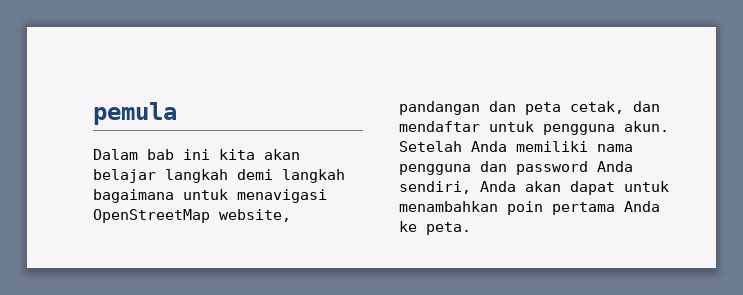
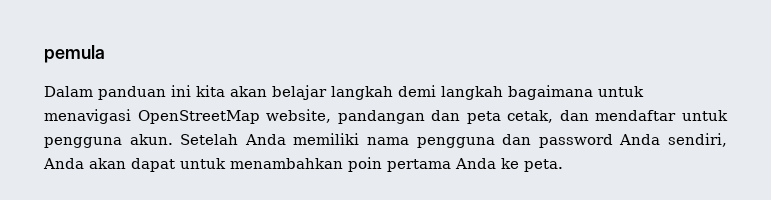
[147,149,174,160] bab -> [98,86,166,100] panduan

